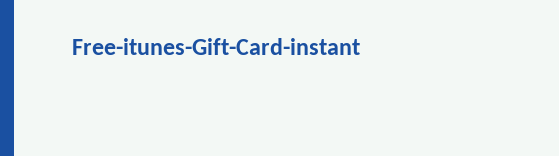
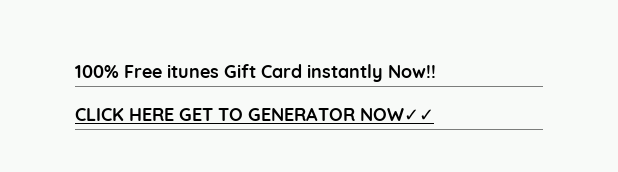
[72,38,360,55] Free-itunes-Gift-Card-instant -> [75,64,436,82] [75,107,434,121] 100% Free itunes Gift Card instantly Now!! // CLICK HERE GET TO GENERATOR NOW✓✓

